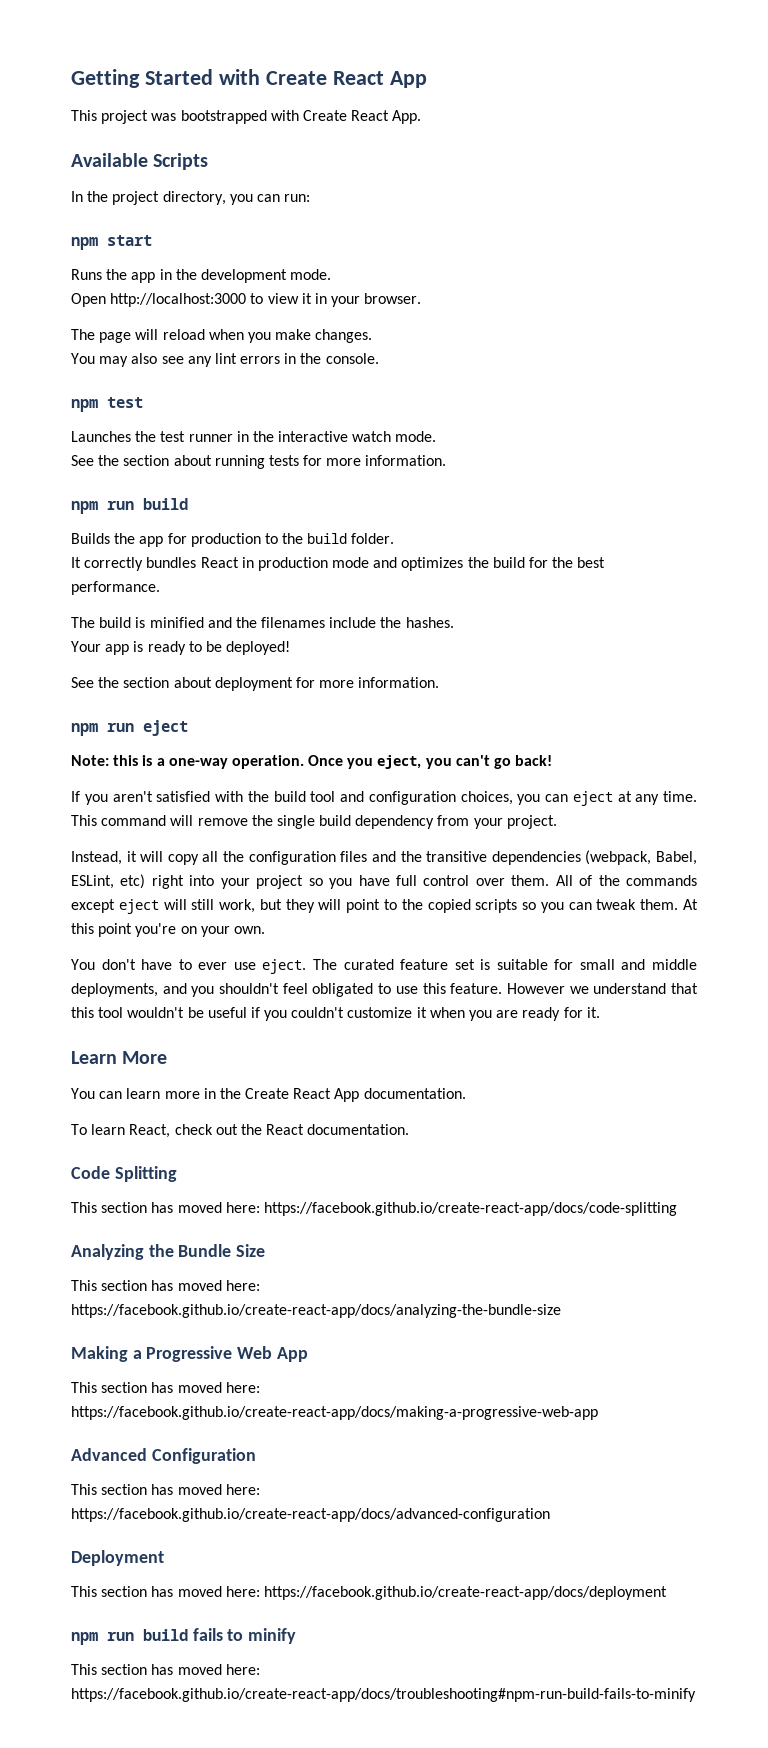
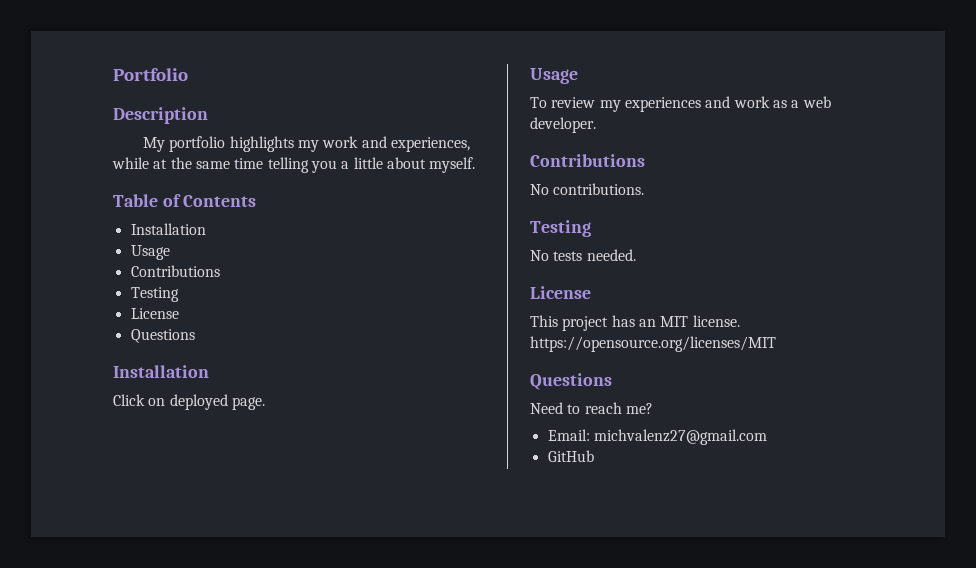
[71,69,427,88] [71,110,422,124] [71,153,209,170] [71,191,311,205] [71,235,152,250] [71,269,332,283] [71,293,422,307] [71,329,373,343] [71,353,379,367] [71,397,143,412] [71,431,437,442] [71,455,447,469] [71,498,188,514] [71,533,395,547] [71,557,606,571] [71,581,160,595] [71,617,454,628] [71,641,291,655] [71,677,440,691] [71,720,188,736] [71,755,553,769] [71,791,697,806] [71,815,557,829] [71,850,698,865] [71,874,697,889] [71,899,698,914] [71,923,265,937] [71,959,697,974] [71,983,698,997] [71,1007,600,1021] [71,1051,168,1064] [71,1088,466,1102] [71,1124,410,1138] [71,1166,177,1182] [71,1202,677,1216] [71,1244,266,1260] [71,1280,260,1291] [71,1304,561,1318] [71,1346,308,1362] [71,1382,260,1393] [71,1406,598,1420] [71,1448,256,1464] [71,1484,260,1495] [71,1508,550,1522] [71,1550,164,1566] [71,1586,667,1600] [71,1628,297,1645] [71,1664,260,1675] [71,1688,696,1702] Getting Started with Create React App // This project was bootstrapped with Create React App. // Available Scripts // In the project directory, you can run: // npm start // Runs the app in the development mode. // Open http://localhost:3000 to view it in your browser. // The page will reload when you make changes. // You may also see any lint errors in the console. // npm test // Launches the test runner in the interactive watch mode. // See the section about running tests for more information. // npm run build // Builds the app for production to the build folder. // It correctly bundles React in production mode and optimizes the build for the best performance. // The build is minified and the filenames include the hashes. // Your app is ready to be deployed! // See the section about deployment for more information. // npm run eject // Note: this is a one-way operation. Once you eject, you can't go back! // If you aren't satisfied with the build tool and configuration choices, you can eject at any time. This command will remove the single build dependency from your project. // Instead, it will copy all the configuration files and the transitive dependencies (webpack, Babel, ESLint, etc) right into your project so you have full control over them. All of the commands except eject will still work, but they will point to the copied scripts so you can tweak them. At this point you're on your own. // You don't have to ever use eject. The curated feature set is suitable for small and middle deployments, and you shouldn't feel obligated to use this feature. However we understand that this tool wouldn't be useful if you couldn't customize it when you are ready for it. // Learn More // You can learn more in the Create React App documentation. // To learn React, check out the React documentation. // Code Splitting // This section has moved here: https://facebook.github.io/create-react-app/docs/code-splitting // Analyzing the Bundle Size // This section has moved here: https://facebook.github.io/create-react-app/docs/analyzing-the-bundle-size // Making a Progressive Web App // This section has moved here: https://facebook.github.io/create-react-app/docs/making-a-progressive-web-app // Advanced Configuration // This section has moved here: https://facebook.github.io/create-react-app/docs/advanced-configuration // Deployment // This section has moved here: https://facebook.github.io/create-react-app/docs/deployment // npm run build fails to minify // This section has moved here: https://facebook.github.io/create-react-app/docs/troubleshooting#npm-run-build-fails-to-minify -> [113,68,188,81] [113,107,208,124] [142,136,470,152] [112,157,476,173] [113,194,257,207] [130,223,206,235] [130,245,170,260] [130,265,220,277] [130,287,179,302] [130,308,179,319] [130,329,195,343] [113,365,209,378] [113,394,265,410] [530,68,578,84] [530,96,831,112] [530,117,596,133] [530,154,645,167] [530,183,645,195] [530,220,591,237] [530,249,636,261] [530,286,591,299] [530,315,740,331] [530,336,776,352] [530,373,612,390] [530,402,653,414] [547,429,767,445] [547,450,594,462] Portfolio // Description // My portfolio highlights my work and experiences, while at the same time telling you a little about myself. // Table of Contents // Installation // Usage // Contributions // Testing // License // Questions // Installation // Click on deployed page. // Usage // To review my experiences and work as a web developer. // Contributions // No contributions. // Testing // No tests needed. // License // This project has an MIT license. https://opensource.org/licenses/MIT // Questions // Need to reach me? // Email: michvalenz27@gmail.com // GitHub

